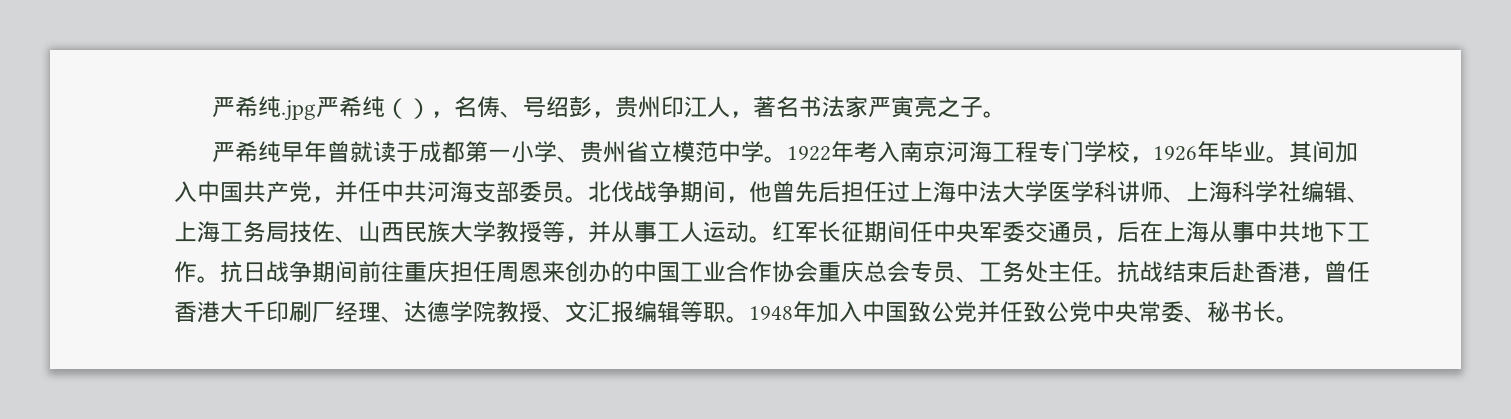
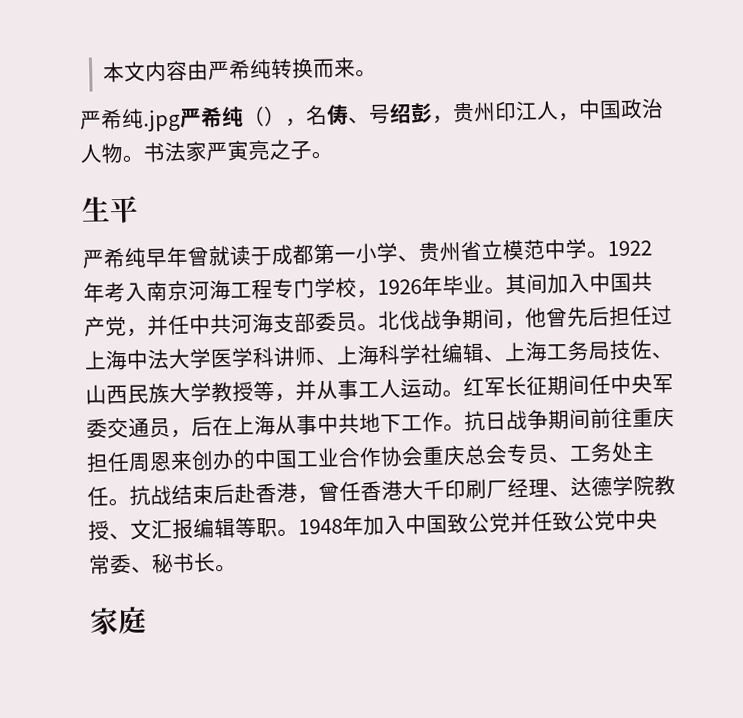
(212, 107) none -> [102,57,378,83] 本文内容由严希纯转换而来。 //
[753,96,800,118] 著名 -> [578,98,664,120] [80,142,145,164] 中国政治人物。
(1007, 114) none -> [81,195,139,224] // 生平
(1299, 319) none -> [89,606,147,635] // 家庭

